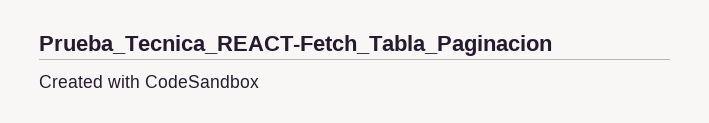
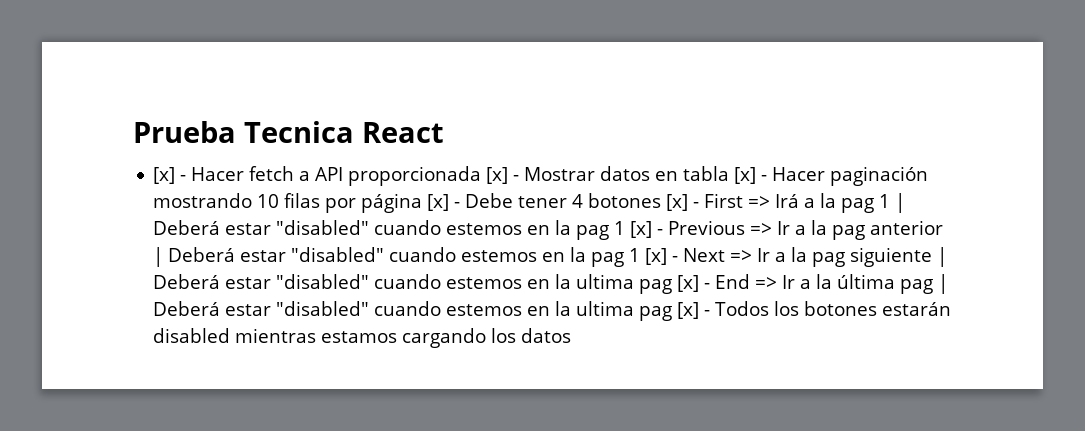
[39,35,552,56] [39,75,259,88] Prueba_Tecnica_REACT-Fetch_Tabla_Paginacion // Created with CodeSandbox -> [133,121,444,143] [153,166,929,186] [153,193,906,213] [153,220,944,240] [153,247,948,267] [153,274,949,294] [153,301,952,321] [153,328,572,348] Prueba Tecnica React // [x] - Hacer fetch a API proporcionada [x] - Mostrar datos en tabla [x] - Hacer paginación mostrando 10 filas por página [x] - Debe tener 4 botones [x] - First => Irá a la pag 1 | Deberá estar "disabled" cuando estemos en la pag 1 [x] - Previous => Ir a la pag anterior | Deberá estar "disabled" cuando estemos en la pag 1 [x] - Next => Ir a la pag siguiente | Deberá estar "disabled" cuando estemos en la ultima pag [x] - End => Ir a la última pag | Deberá estar "disabled" cuando estemos en la ultima pag [x] - Todos los botones estarán disabled mientras estamos cargando los datos

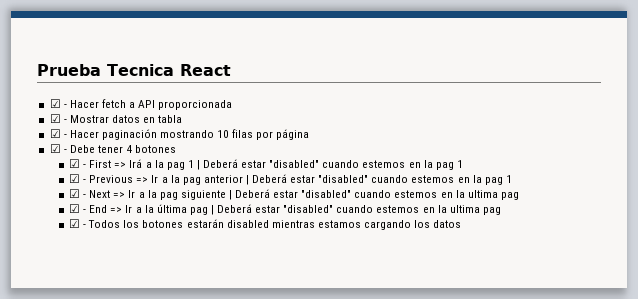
[153,167,176,184] [x] -> [49,99,61,108] ☑
[486,167,509,184] [x] -> [49,114,61,123] // ☑
[734,167,757,184] [x] -> [49,129,61,138] // ☑
[427,194,450,211] [x] -> [49,144,61,153] // ☑
[666,194,689,211] [x] -> [68,159,80,168] // ☑
[630,221,653,238] [x] -> [68,174,80,183] // ☑
[645,248,668,265] [x] -> [68,189,80,198] // ☑
[677,275,700,292] [x] -> [68,204,80,213] // ☑
[677,302,700,319] [x] -> [68,219,80,228] // ☑

